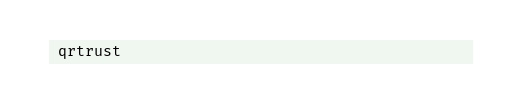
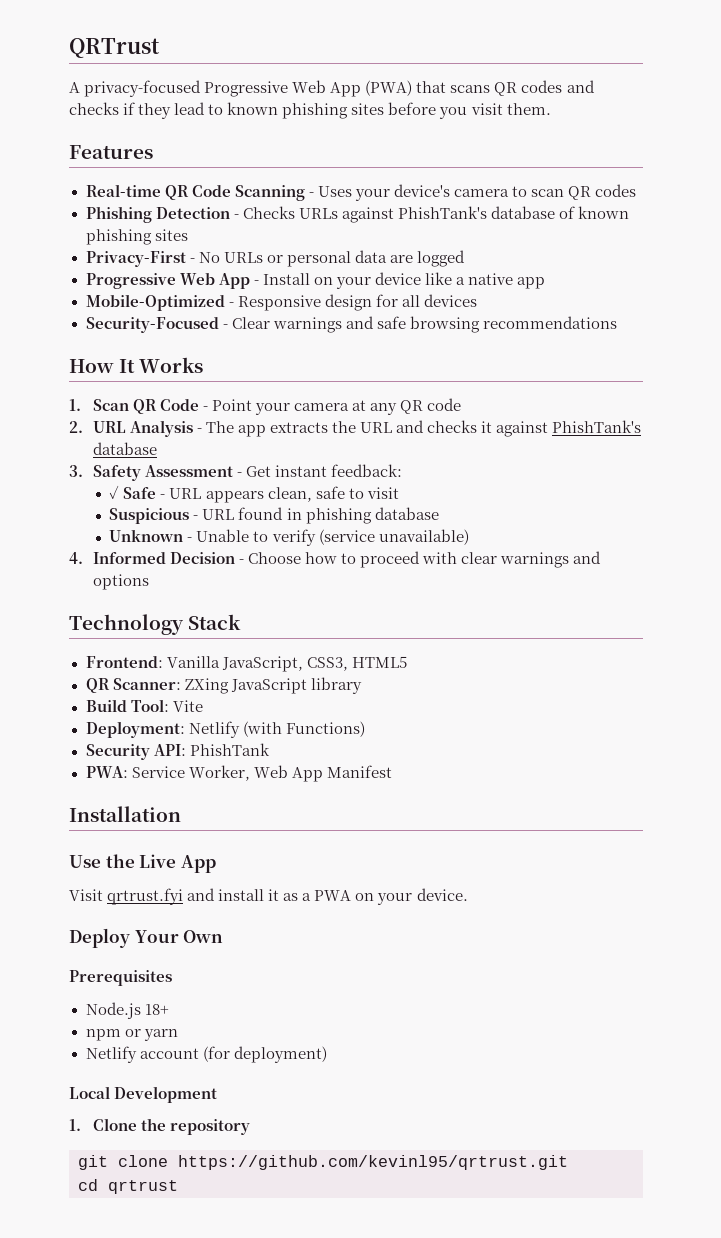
(58, 52) none -> [69,38,160,58] [69,80,595,97] [69,102,551,119] [69,145,153,159] [85,184,637,201] [85,206,629,223] [85,229,188,245] [85,250,465,267] [85,272,546,289] [85,294,477,311] [85,316,617,333] [69,357,204,373] [69,398,462,415] [69,420,642,437] [92,442,157,455] [69,464,403,481] [109,485,399,503] [109,507,439,524] [109,529,469,546] [69,551,602,568] [92,574,149,590] [69,614,242,635] [85,656,407,672] [85,677,362,694] [85,699,203,712] [85,721,365,738] [85,743,270,760] [85,765,392,782] [69,806,181,822] [69,854,216,873] [69,888,468,905] [69,928,224,948] [69,970,172,986] [85,1002,169,1019] [85,1029,178,1041] [85,1046,327,1063] [69,1086,218,1103] [69,1118,250,1135] [78,1155,568,1170] [78,1179,98,1191] QRTrust // A privacy-focused Progressive Web App (PWA) that scans QR codes and checks if they lead to known phishing sites before you visit them. // Features // Real-time QR Code Scanning - Uses your device's camera to scan QR codes // Phishing Detection - Checks URLs against PhishTank's database of known phishing sites // Privacy-First - No URLs or personal data are logged // Progressive Web App - Install on your device like a native app // Mobile-Optimized - Responsive design for all devices // Security-Focused - Clear warnings and safe browsing recommendations // How It Works // 1. Scan QR Code - Point your camera at any QR code // 2. URL Analysis - The app extracts the URL and checks it against PhishTank's database // 3. Safety Assessment - Get instant feedback: // ✓ Safe - URL appears clean, safe to visit // Suspicious - URL found in phishing database // Unknown - Unable to verify (service unavailable) // 4. Informed Decision - Choose how to proceed with clear warnings and options // Technology Stack // Frontend: Vanilla JavaScript, CSS3, HTML5 // QR Scanner: ZXing JavaScript library // Build Tool: Vite // Deployment: Netlify (with Functions) // Security API: PhishTank // PWA: Service Worker, Web App Manifest // Installation // Use the Live App // Visit qrtrust.fyi and install it as a PWA on your device. // Deploy Your Own // Prerequisites // Node.js 18+ // npm or yarn // Netlify account (for deployment) // Local Development // 1. Clone the repository // git clone https://github.com/kevinl95/qrtrust.git // cd

